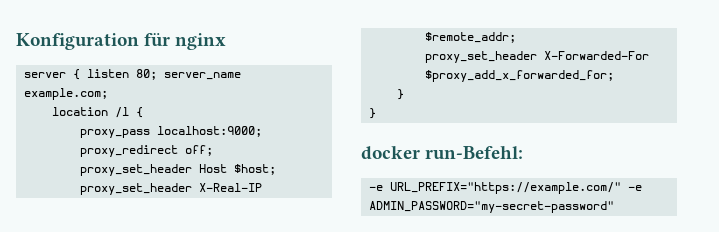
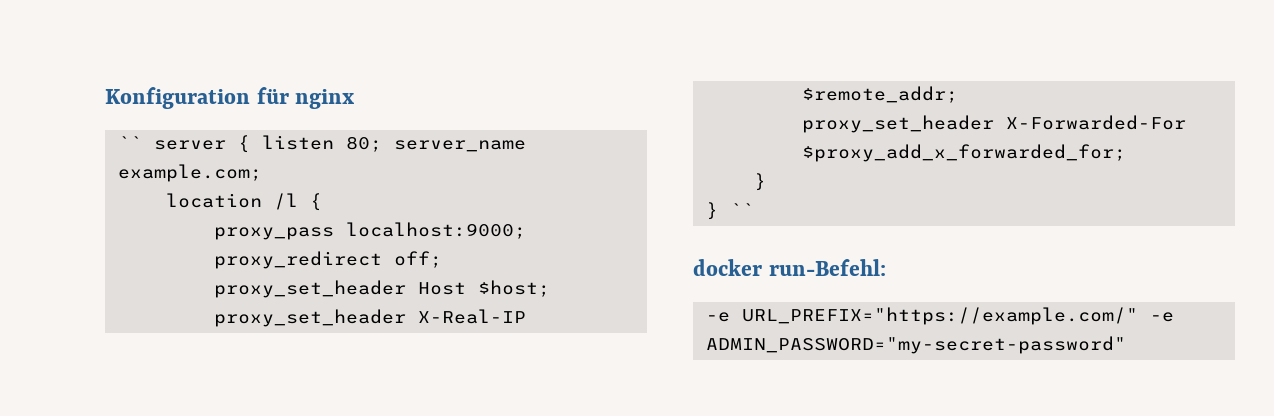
(227, 41) none -> [117,136,142,149] ``
(376, 113) none -> [729,203,754,216] ``

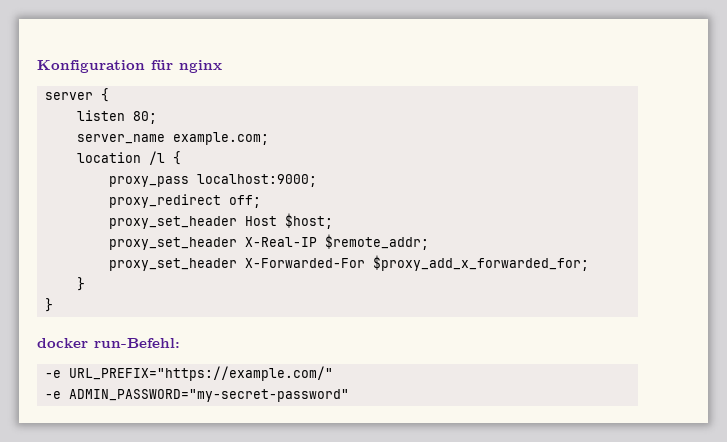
[117,136,142,149] `` -> (222, 66) none
(250, 144) none -> (109, 95) //
(382, 144) none -> (157, 117) //
[729,203,754,216] `` -> (53, 305) none
(1138, 316) none -> (333, 373) //

